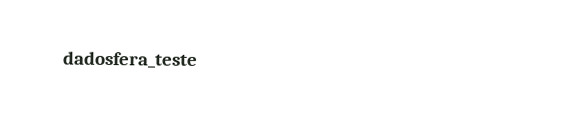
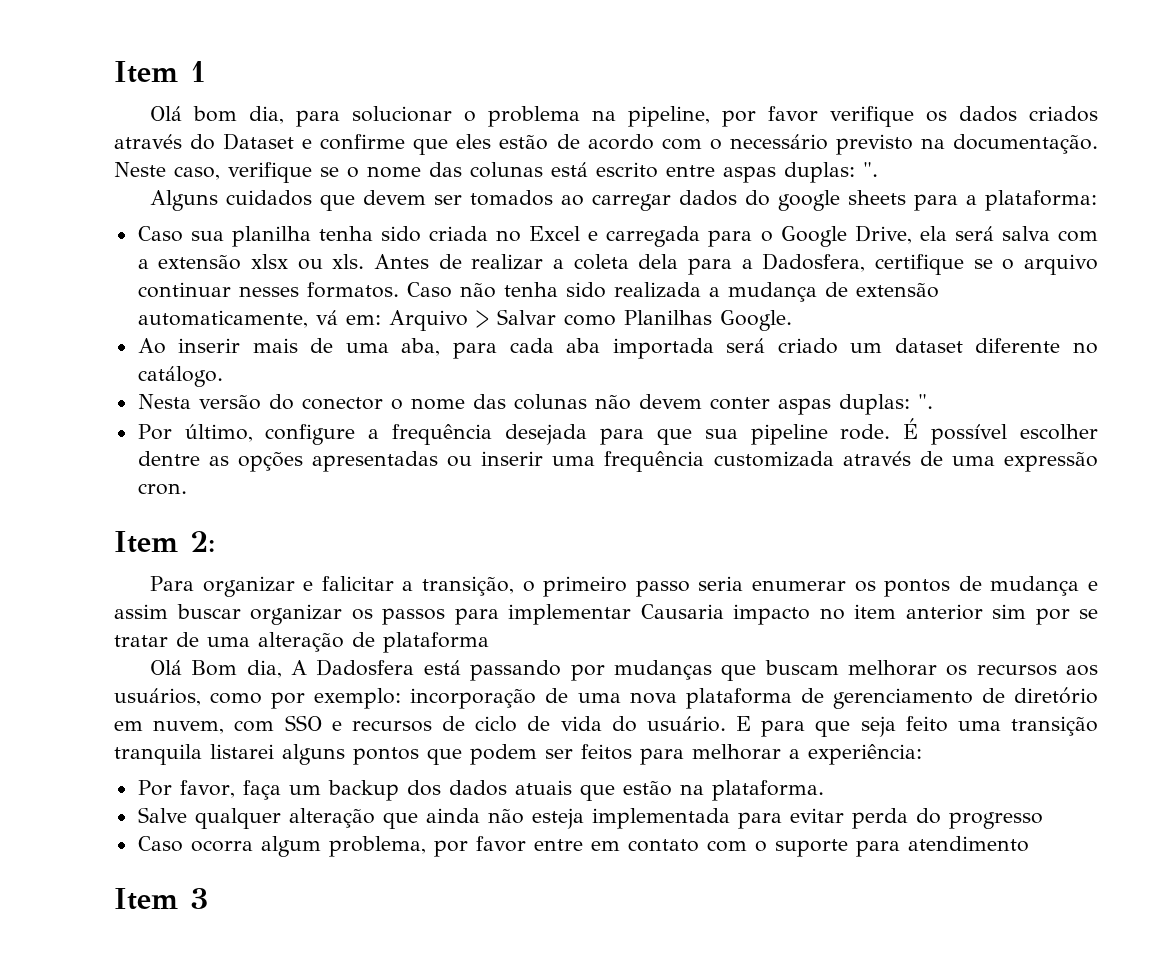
[62,51,198,69] dadosfera_teste -> [114,61,206,83] [150,106,1098,127] [114,133,1099,155] [114,162,878,183] [150,190,1098,211] [137,225,1099,247] [137,253,1098,275] [137,282,939,302] [137,309,792,331] [137,338,1098,359] [137,366,223,387] [137,394,933,415] [137,418,1098,445] [137,451,1098,472] [137,483,187,495] [114,531,215,553] [150,576,1099,597] [114,604,1098,625] [114,632,489,653] [150,659,1098,681] [114,687,1098,709] [114,715,1098,737] [114,744,922,765] [137,780,824,801] [137,807,1043,829] [137,836,1029,857] [114,888,208,910] Item 1 // Olá bom dia, para solucionar o problema na pipeline, por favor verifique os dados criados através do Dataset e confirme que eles estão de acordo com o necessário previsto na documentação. Neste caso, verifique se o nome das colunas está escrito entre aspas duplas: ". // Alguns cuidados que devem ser tomados ao carregar dados do google sheets para a plataforma: // Caso sua planilha tenha sido criada no Excel e carregada para o Google Drive, ela será salva com a extensão xlsx ou xls. Antes de realizar a coleta dela para a Dadosfera, certifique se o arquivo continuar nesses formatos. Caso não tenha sido realizada a mudança de extensão automaticamente, vá em: Arquivo > Salvar como Planilhas Google. // Ao inserir mais de uma aba, para cada aba importada será criado um dataset diferente no catálogo. // Nesta versão do conector o nome das colunas não devem conter aspas duplas: ". // Por último, configure a frequência desejada para que sua pipeline rode. É possível escolher dentre as opções apresentadas ou inserir uma frequência customizada através de uma expressão cron. // Item 2: // Para organizar e falicitar a transição, o primeiro passo seria enumerar os pontos de mudança e assim buscar organizar os passos para implementar Causaria impacto no item anterior sim por se tratar de uma alteração de plataforma // Olá Bom dia, A Dadosfera está passando por mudanças que buscam melhorar os recursos aos usuários, como por exemplo: incorporação de uma nova plataforma de gerenciamento de diretório em nuvem, com SSO e recursos de ciclo de vida do usuário. E para que seja feito uma transição tranquila listarei alguns pontos que podem ser feitos para melhorar a experiência: // Por favor, faça um backup dos dados atuais que estão na plataforma. // Salve qualquer alteração que ainda não esteja implementada para evitar perda do progresso // Caso ocorra algum problema, por favor entre em contato com o suporte para atendimento // Item 3

